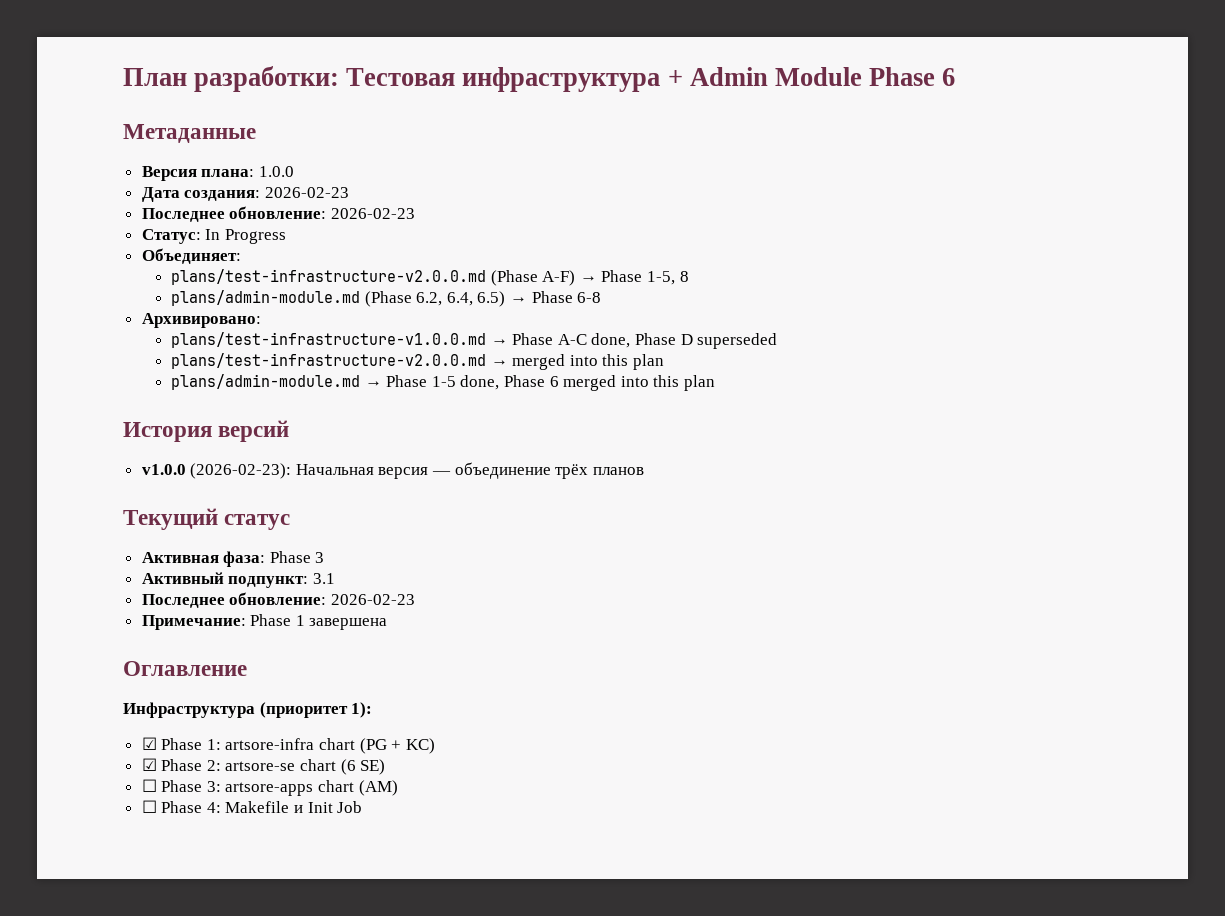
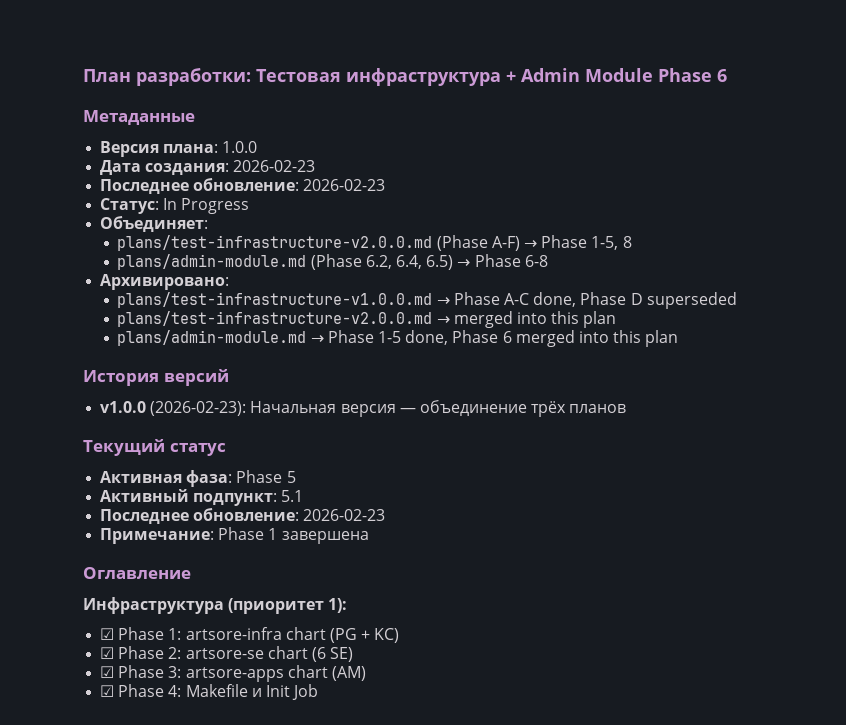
[315,552,325,563] 3 -> [286,471,296,483] 5
[312,573,335,584] 3.1 -> [281,490,304,502] 5.1
[141,779,157,792] ☐ -> [100,666,115,678] ☑
[141,800,157,813] ☐ -> [100,685,115,697] ☑

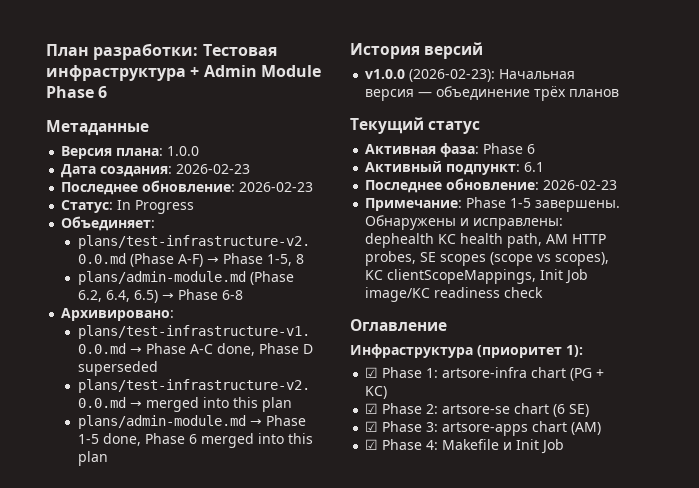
[286,471,296,483] 5 -> [527,144,536,154] 6
[281,490,304,502] 5.1 -> [524,162,545,172] 6.1
[268,528,369,544] 1 завершена -> [510,198,621,212] [365,215,564,230] [365,233,607,248] [365,251,610,266] [365,269,589,284] [365,287,544,302] 1-5 завершены. Обнаружены и исправлены: dephealth KC health path, AM HTTP probes, SE scopes (scope vs scopes), KC clientScopeMappings, Init Job image/KC readiness check

